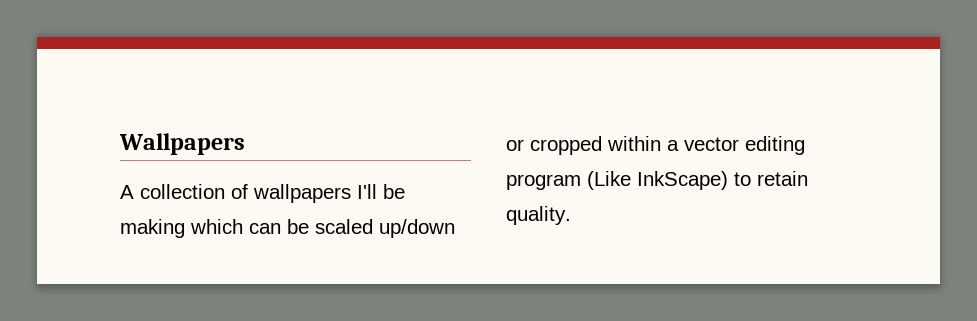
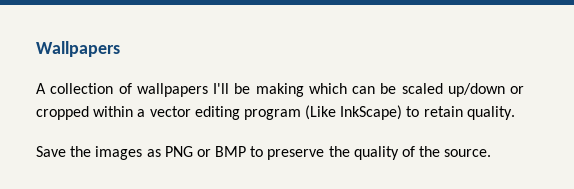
(571, 215) none -> [36,146,492,160] // Save the images as PNG or BMP to preserve the quality of the source.

